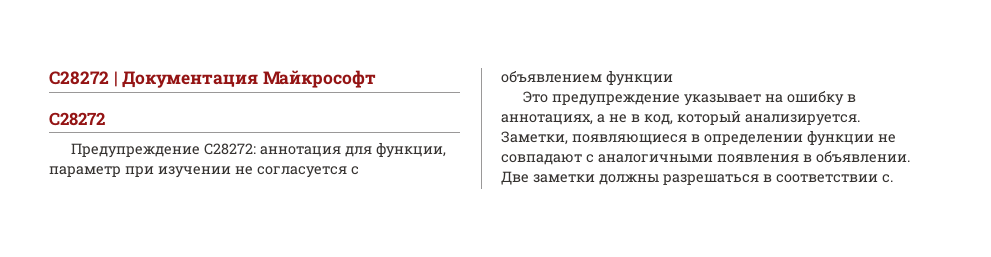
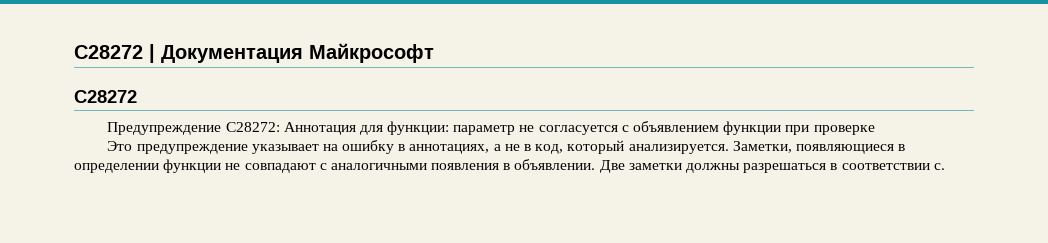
[260,142,447,158] [49,166,231,178] аннотация для функции, параметр при изучении -> [283,121,516,135] Аннотация для функции: параметр
(673, 78) none -> [785,125,875,135] при проверке

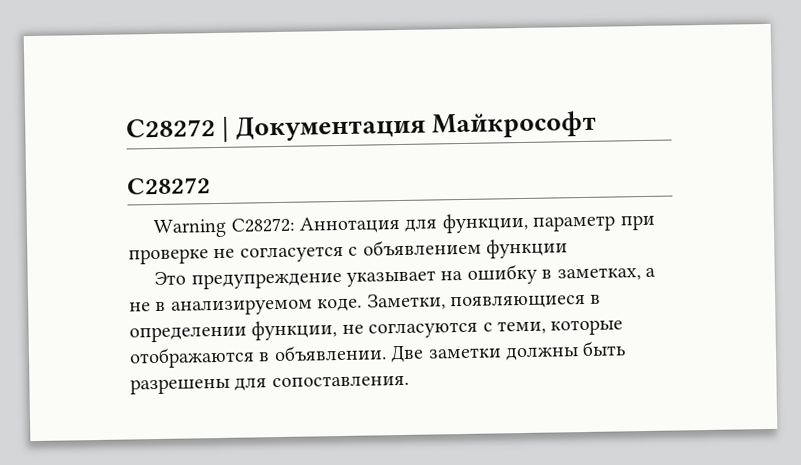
[107,122,222,135] Предупреждение -> [153,218,228,239] Warning
[387,121,516,135] функции: параметр -> [441,212,655,234] [128,248,209,265] функции, параметр при проверке
[785,125,875,135] при проверке -> (568, 248) none
[409,144,490,154] аннотациях, -> [556,267,641,282] заметках,
[535,140,729,154] код, который анализируется. -> [170,297,363,316] анализируемом коде.
[163,159,500,173] функции не совпадают с аналогичными появления -> [251,319,624,341] [129,346,255,369] функции, не согласуются с теми, которые отображаются
[743,163,945,173] разрешаться в соответствии с. -> [582,340,627,357] [130,374,409,395] быть разрешены для сопоставления.

